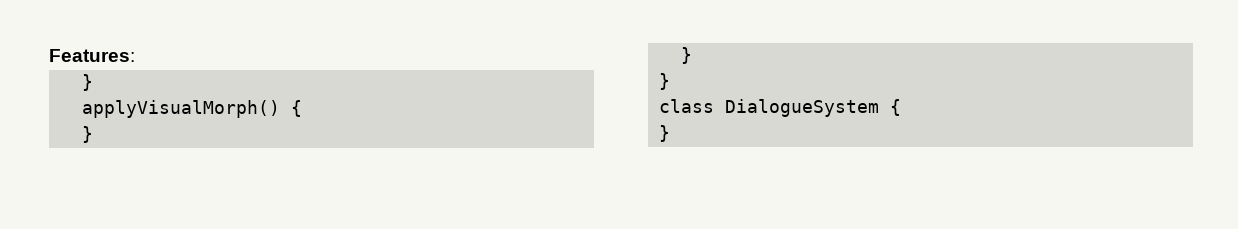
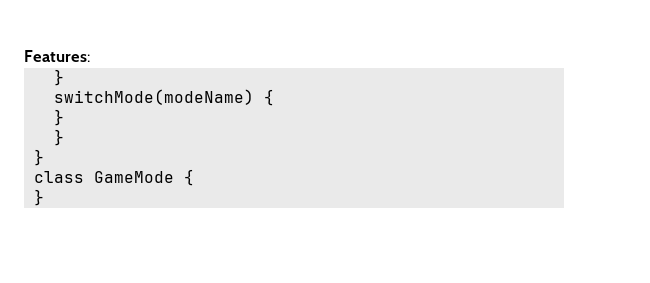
[82,100,281,118] applyVisualMorph() -> [53,89,254,105] switchMode(modeName)
[725,99,880,117] DialogueSystem -> [93,171,174,183] GameMode

